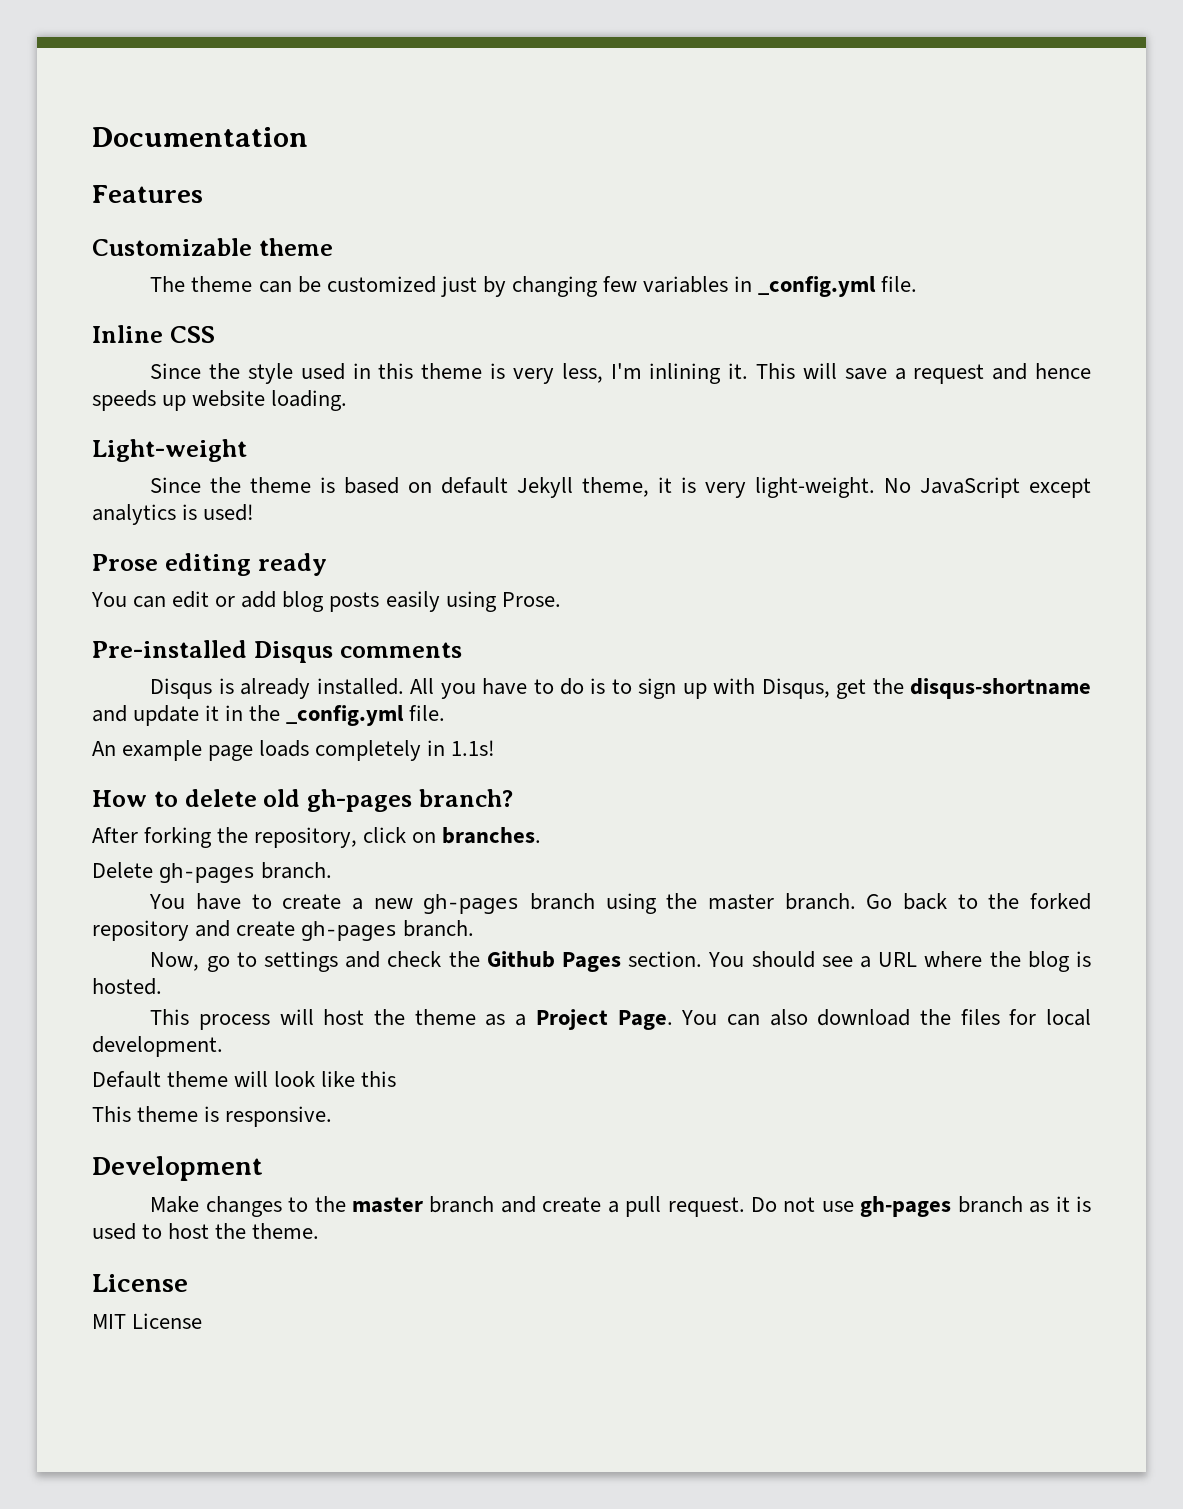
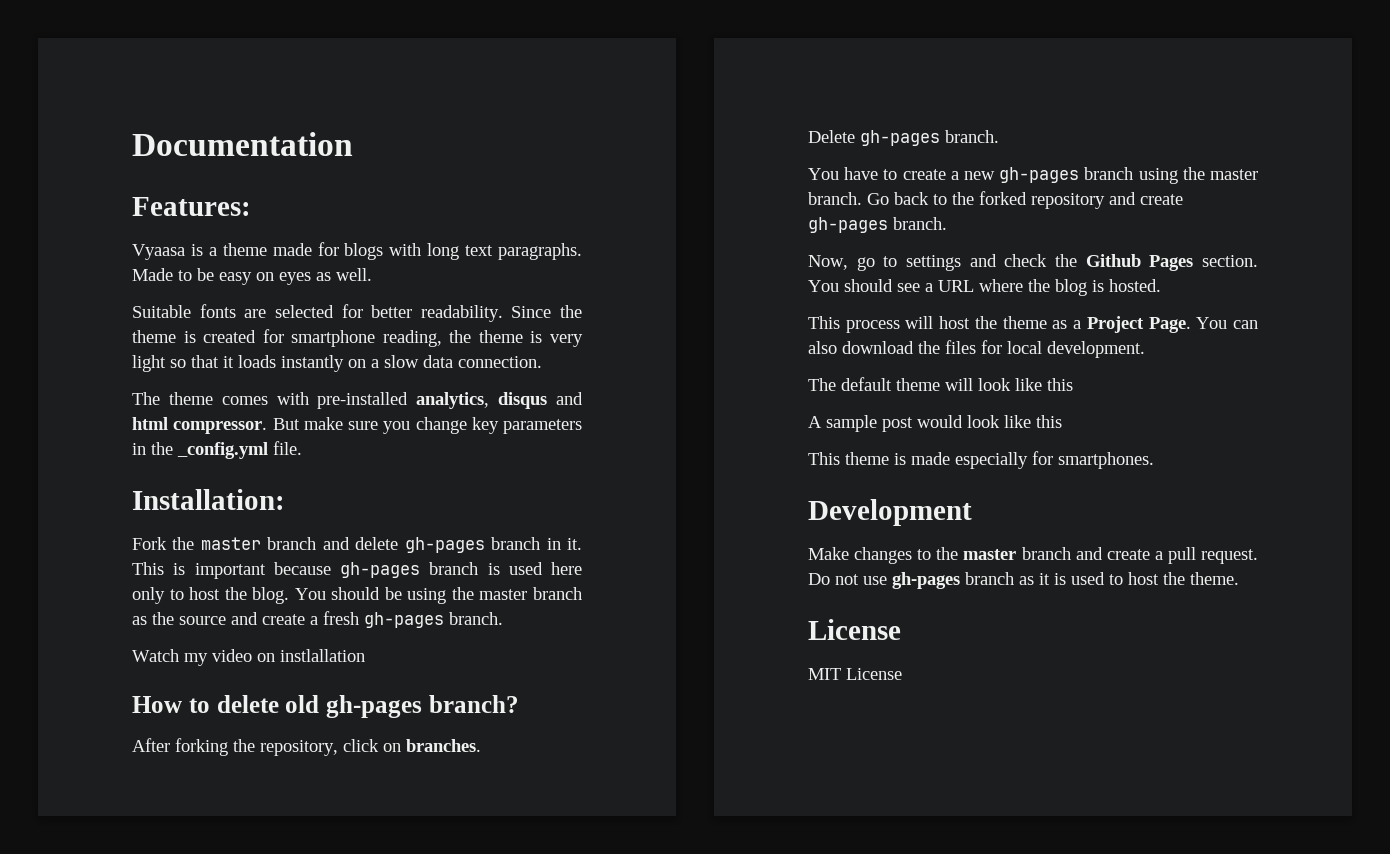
[92,185,203,203] [92,238,333,256] [150,276,918,297] [92,325,215,343] [150,363,1092,384] [92,390,348,411] [92,439,247,462] [150,477,1092,498] [92,504,255,525] [92,553,327,576] [91,591,561,612] [92,640,462,663] [150,678,1092,699] [92,705,446,726] [92,740,496,761] Features // Customizable theme // The theme can be customized just by changing few variables in _config.yml file. // Inline CSS // Since the style used in this theme is very less, I'm inlining it. This will save a request and hence speeds up website loading. // Light-weight // Since the theme is based on default Jekyll theme, it is very light-weight. No JavaScript except analytics is used! // Prose editing ready // You can edit or add blog posts easily using Prose. // Pre-installed Disqus comments // Disqus is already installed. All you have to do is to sign up with Disqus, get the disqus-shortname and update it in the _config.yml file. // An example page loads completely in 1.1s! -> [132,197,251,216] [132,242,582,260] [132,268,372,285] [132,304,582,322] [132,329,583,347] [132,355,542,372] [132,392,583,409] [132,417,582,434] [132,441,302,459] [132,489,285,510] [132,537,583,553] [132,562,582,579] [132,587,582,604] [132,611,503,628] [132,649,365,666] Features: // Vyaasa is a theme made for blogs with long text paragraphs. Made to be easy on eyes as well. // Suitable fonts are selected for better readability. Since the theme is created for smartphone reading, the theme is very light so that it loads instantly on a slow data connection. // The theme comes with pre-installed analytics, disqus and html compressor. But make sure you change key parameters in the _config.yml file. // Installation: // Fork the master branch and delete gh-pages branch in it. This is important because gh-pages branch is used here only to host the blog. You should be using the master branch as the source and create a fresh gh-pages branch. // Watch my video on instlallation
[92,1071,161,1088] Default -> [808,377,892,391] The default
(397, 1079) none -> [808,415,1062,432] // A sample post would look like this
[225,1106,333,1127] responsive. -> [911,451,1154,469] made especially for smartphones.

